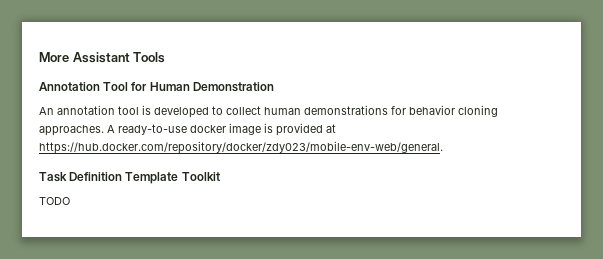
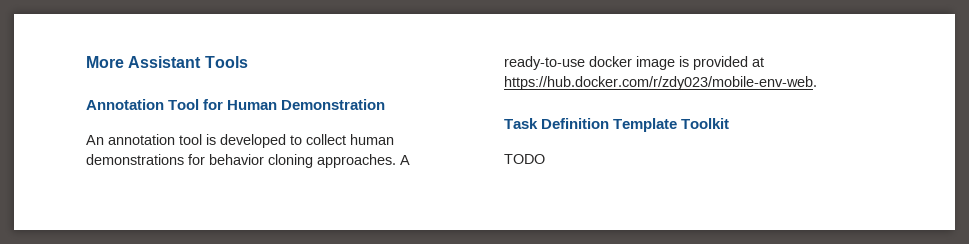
[39,141,443,154] https://hub.docker.com/repository/docker/zdy023/mobile-env-web/general. -> [504,76,817,90] https://hub.docker.com/r/zdy023/mobile-env-web.

